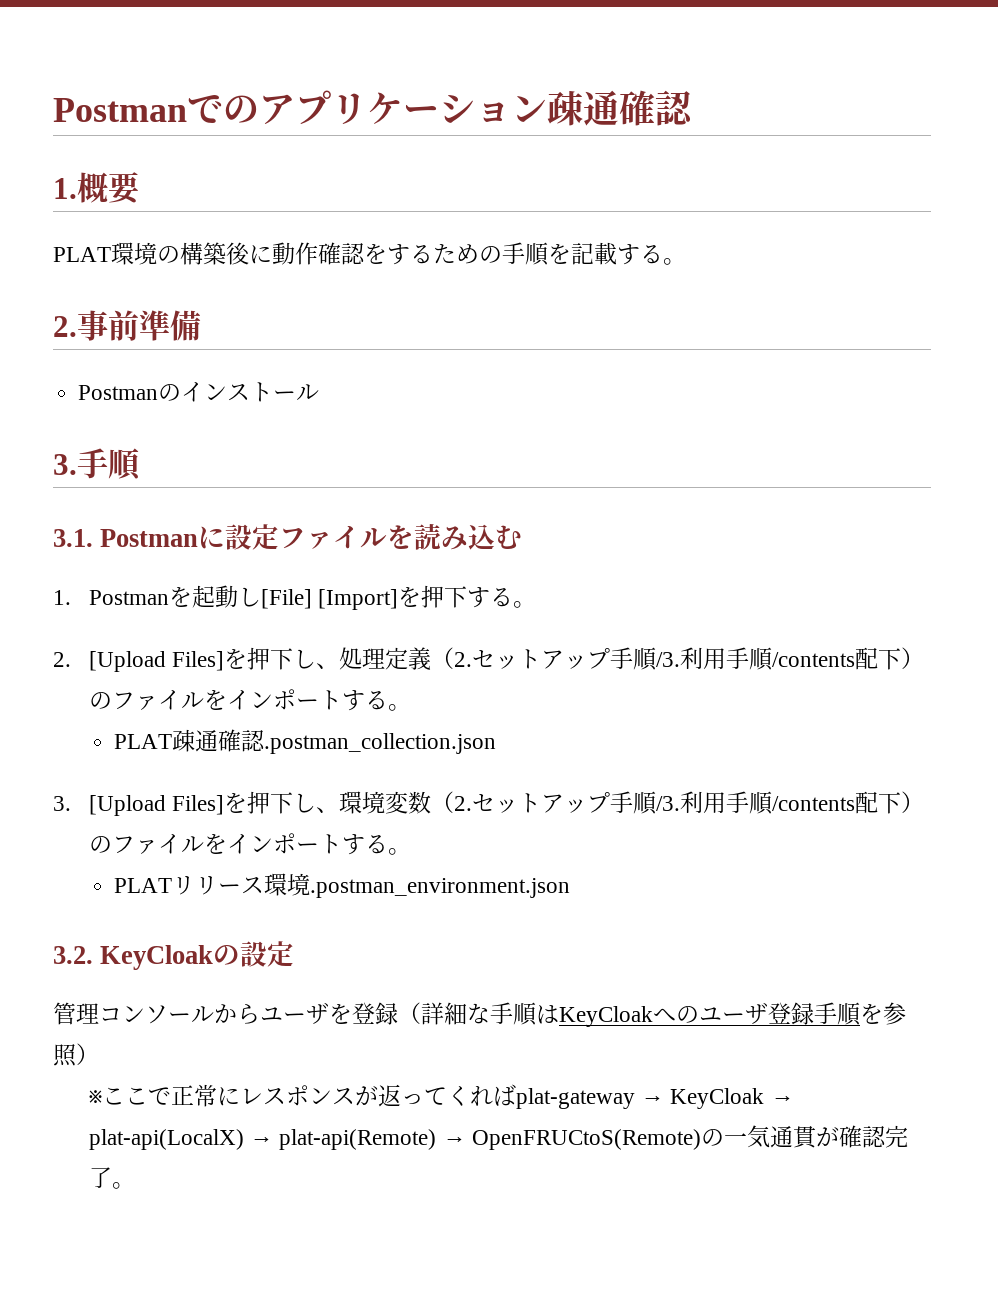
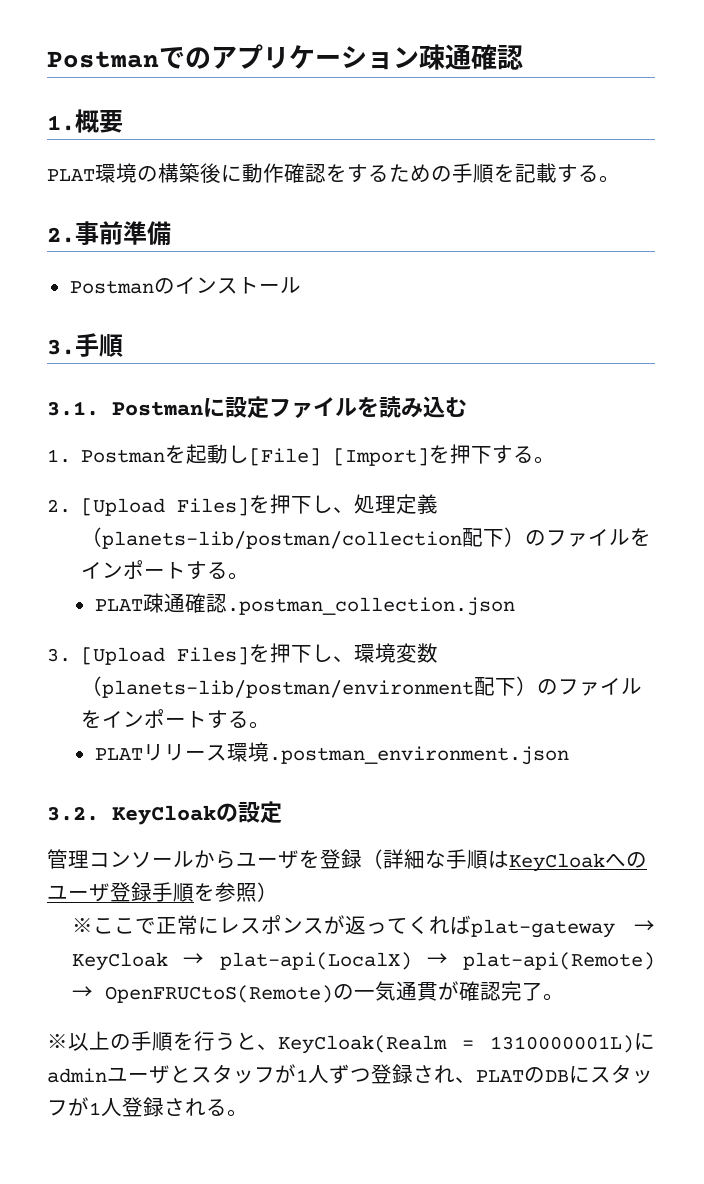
[454,647,856,671] 2.セットアップ手順/3.利用手順/contents -> [102,531,463,549] planets-lib/postman/collection
[454,791,856,815] 2.セットアップ手順/3.利用手順/contents -> [102,680,475,698] planets-lib/postman/environment
(136, 1185) none -> [47,1031,655,1054] [47,1064,653,1084] [47,1097,248,1117] // ※以上の手順を行うと、KeyCloak(Realm = 1310000001L)にadminユーザとスタッフが1人ずつ登録され、PLATのDBにスタッフが1人登録される。

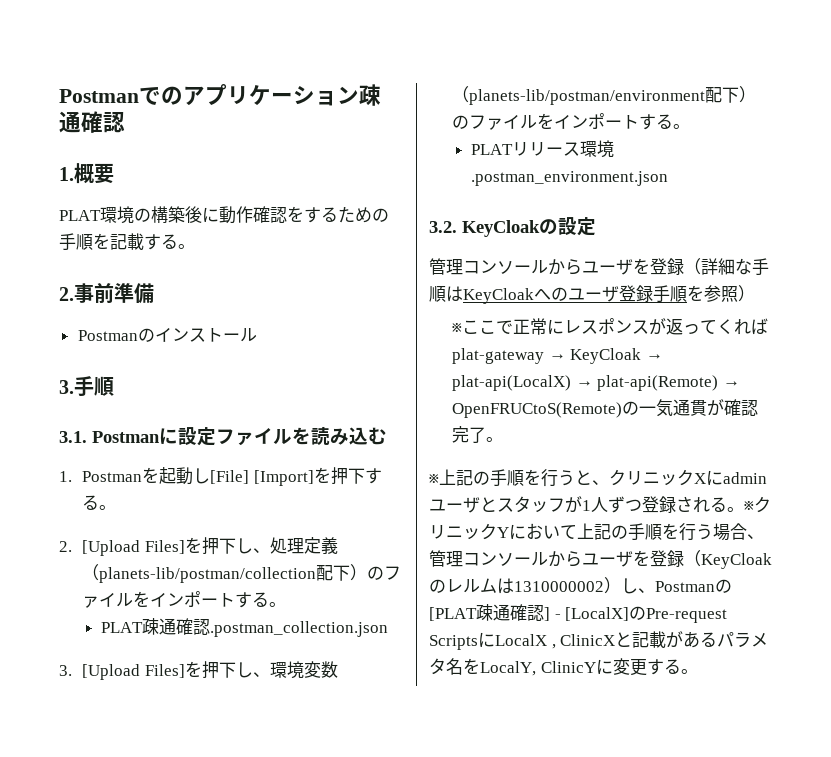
[68,1031,110,1051] 以上 -> [439,469,473,486] 上記
[278,1035,634,1054] KeyCloak(Realm = 1310000001L) -> [609,469,706,486] クリニックX
[455,1064,653,1084] [47,1097,206,1117] 、PLATのDBにスタッフが1人登録され -> [710,496,771,513] [429,523,764,541] [429,550,772,569] [429,577,732,594] [429,604,728,623] [429,631,769,650] [429,658,664,676] る。※クリニックYにおいて上記の手順を行う場合、管理コンソールからユーザを登録（KeyCloakのレルムは1310000002）し、Postmanの[PLAT疎通確認] - [LocalX]のPre-request ScriptsにLocalX , ClinicXと記載があるパラメタ名をLocalY, ClinicYに変更す

